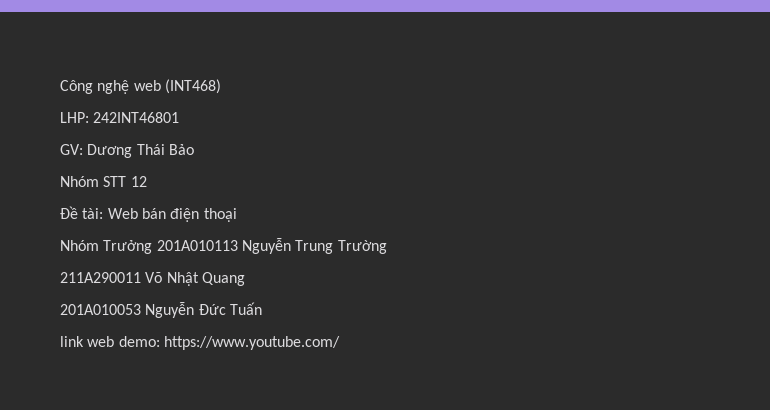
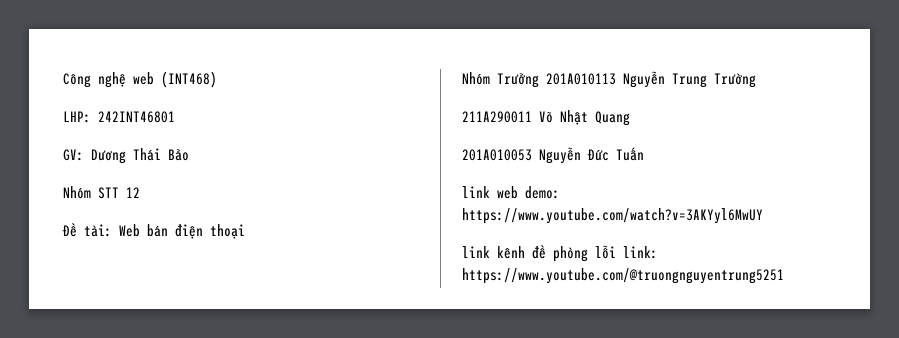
[163,336,340,350] https://www.youtube.com/ -> [462,208,763,224] [462,245,658,262] [462,268,784,284] https://www.youtube.com/watch?v=3AKYyl6MwUY // link kênh đề phòng lỗi link: https://www.youtube.com/@truongnguyentrung5251

